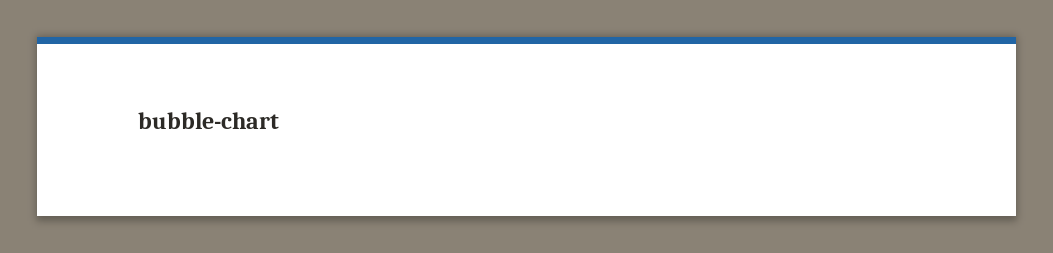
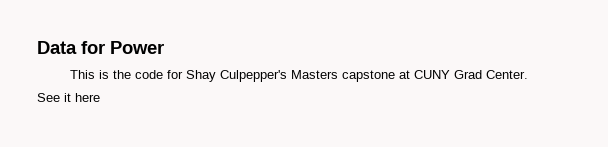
[138,112,279,129] bubble-chart -> [37,41,164,54] [70,70,529,82] [37,93,100,102] Data for Power // This is the code for Shay Culpepper's Masters capstone at CUNY Grad Center. // See it here

